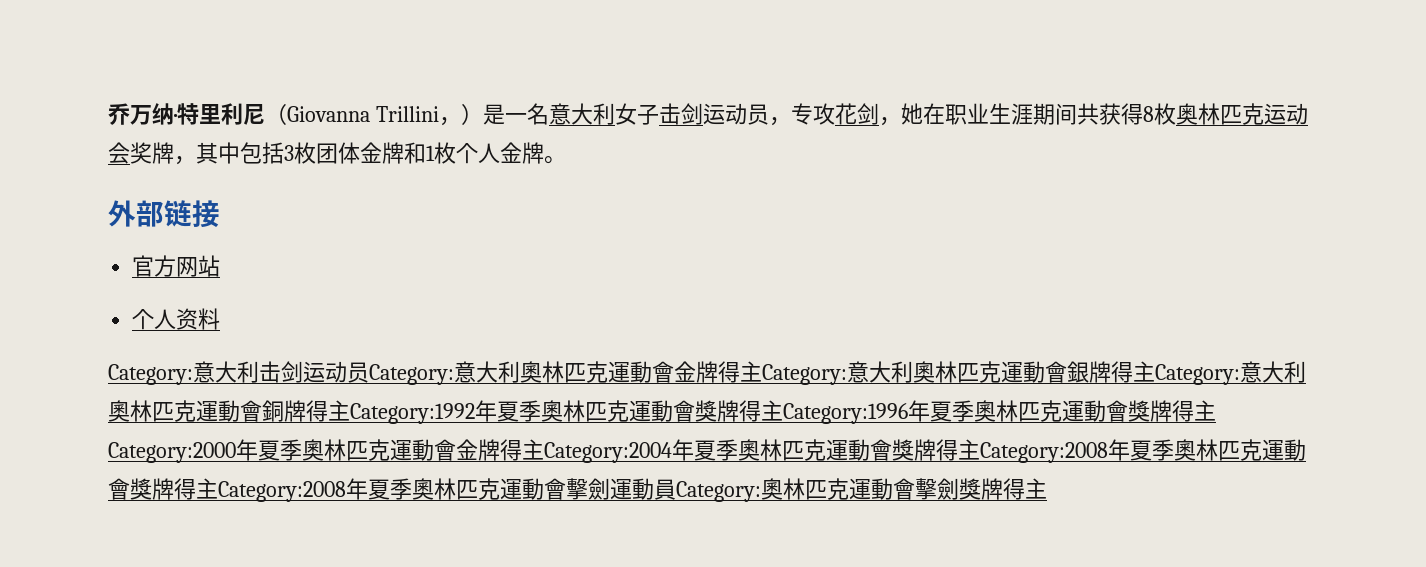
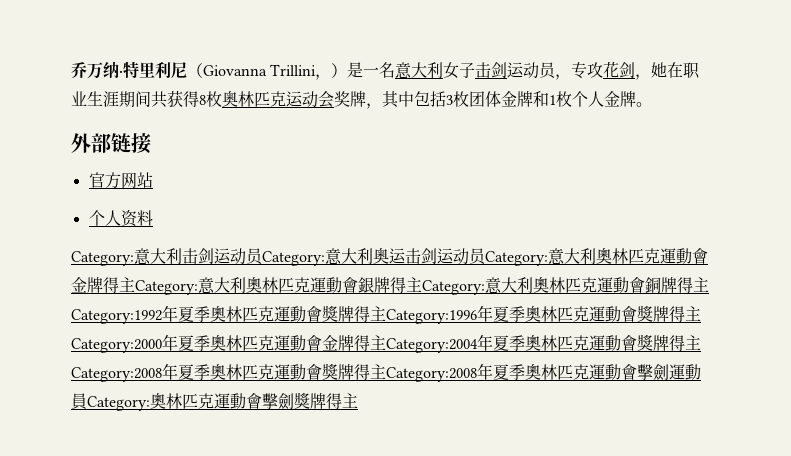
(520, 372) none -> [373,248,596,266] 奥运击剑运动员Category:意大利

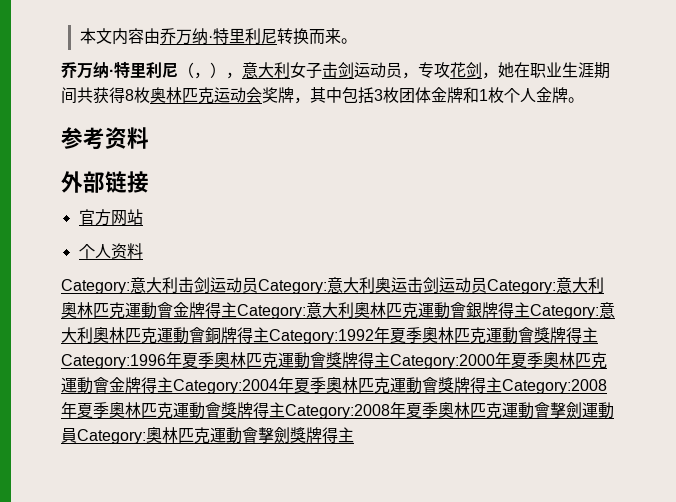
(71, 70) none -> [79,28,357,45] 本文内容由乔万纳·特里利尼转换而来。 //
[203,62,396,80] Giovanna Trillini，）是一名 -> [194,62,242,79] ，），
(652, 104) none -> [61,127,149,150] // 参考资料

